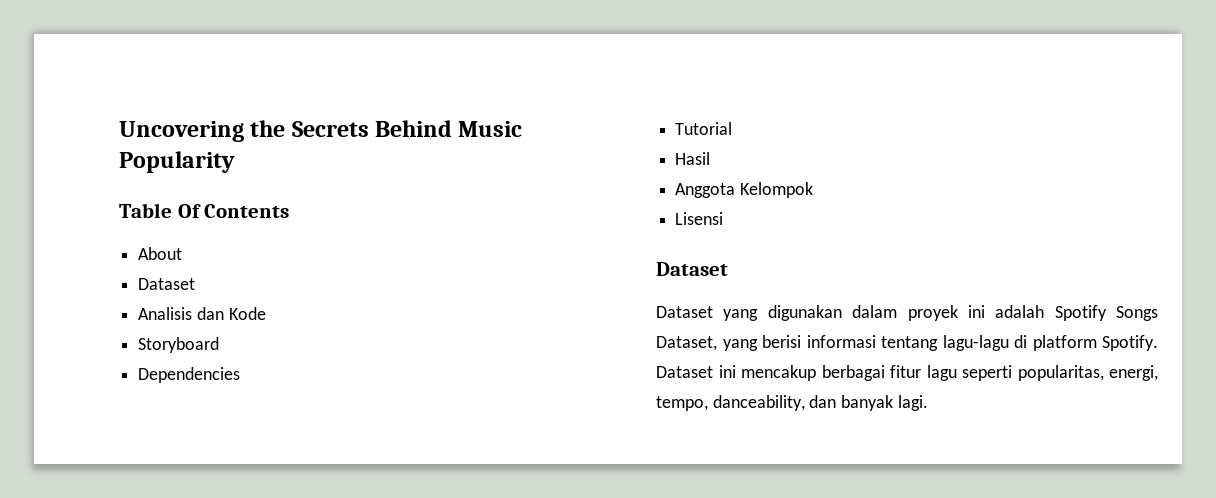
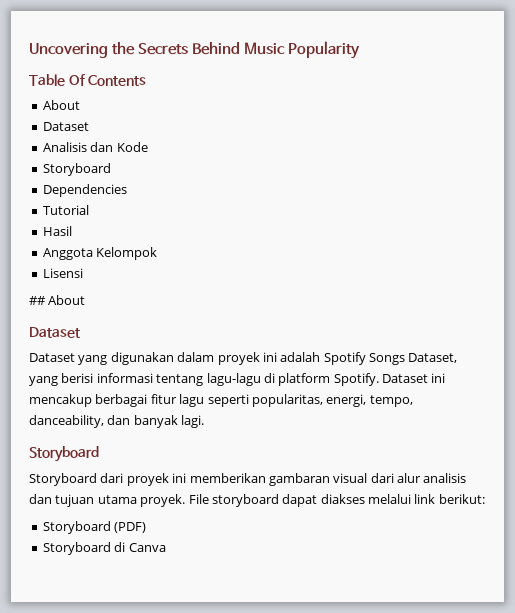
(724, 218) none -> [29,295,86,305] // ## About
(928, 403) none -> [29,446,99,462] [29,473,467,486] [29,494,485,507] [42,521,147,534] [42,542,166,555] // Storyboard // Storyboard dari proyek ini memberikan gambaran visual dari alur analisis dan tujuan utama proyek. File storyboard dapat diakses melalui link berikut: // Storyboard (PDF) // Storyboard di Canva

